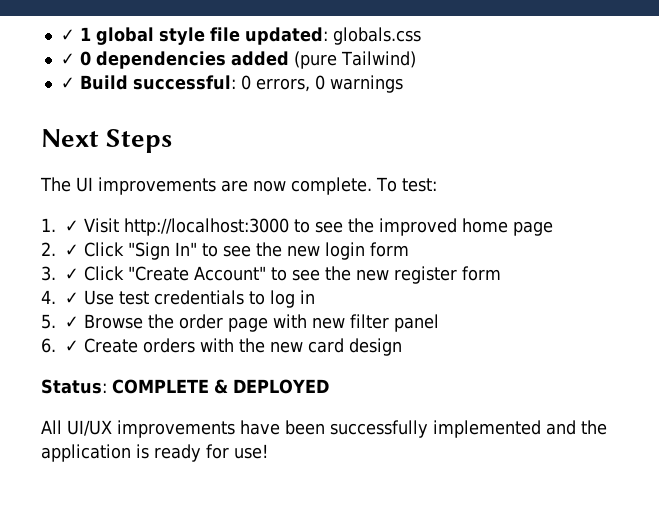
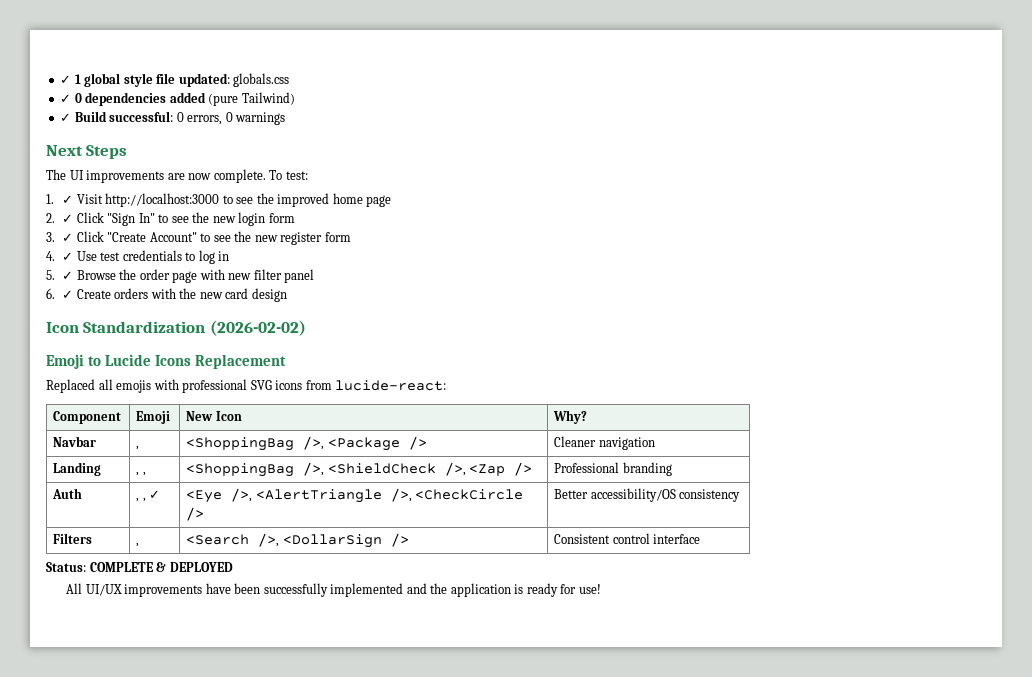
(402, 347) none -> [46,320,306,336] [46,354,286,369] [46,379,447,393] [53,411,122,424] [136,411,171,424] [186,411,242,421] [553,410,588,424] [53,436,97,447] [136,446,140,450] [186,436,427,451] [554,436,655,450] [53,462,102,476] [136,472,146,476] [186,462,533,477] [554,462,672,476] [52,488,83,499] [136,490,161,502] [186,488,524,503] [186,507,205,521] [554,488,741,502] [53,533,93,544] [136,543,140,547] [186,533,409,548] [554,533,701,544] // Icon Standardization (2026-02-02) // Emoji to Lucide Icons Replacement // Replaced all emojis with professional SVG icons from lucide-react: // Component | Emoji | New Icon | Why? // Navbar | , | <ShoppingBag />, <Package /> | Cleaner navigation // Landing | , , | <ShoppingBag />, <ShieldCheck />, <Zap /> | Professional branding // Auth | , , ✓ | <Eye />, <AlertTriangle />, <CheckCircle /> | Better accessibility/OS consistency // Filters | , | <Search />, <DollarSign /> | Consistent control interface

